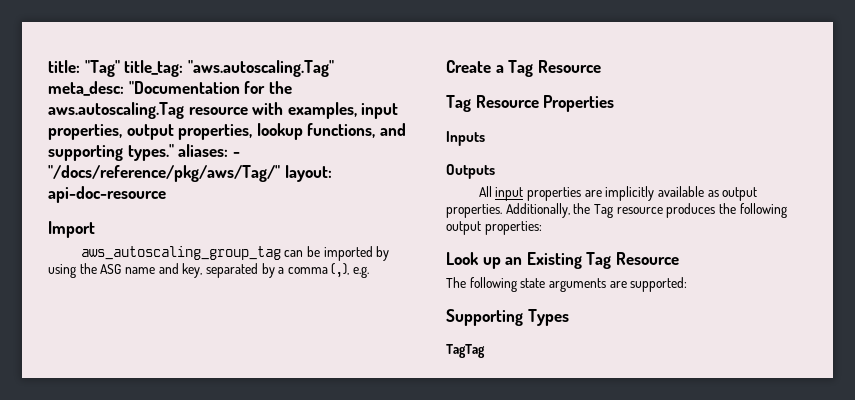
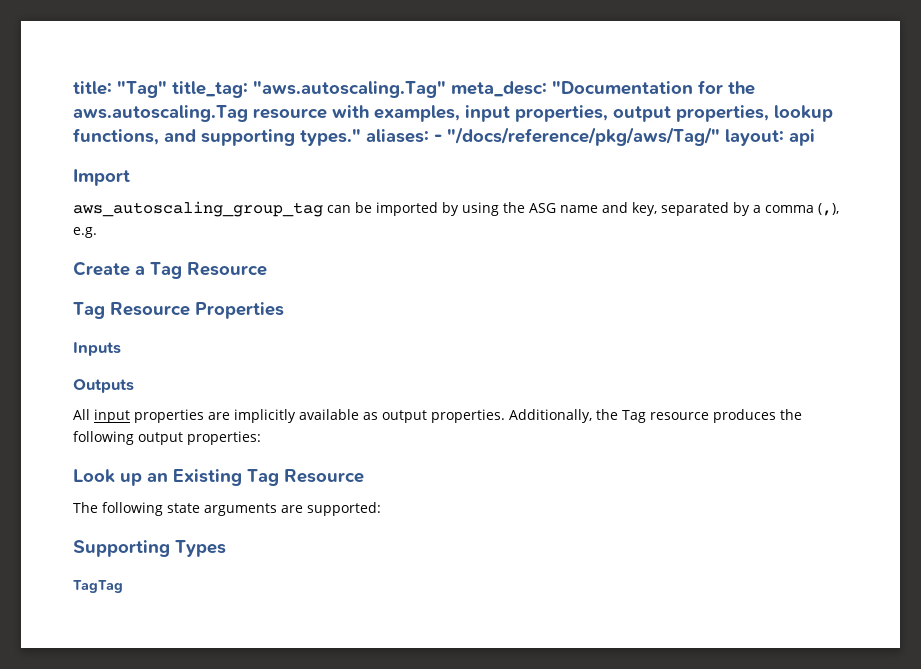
[48,186,166,203] api-doc-resource -> [789,129,815,146] api

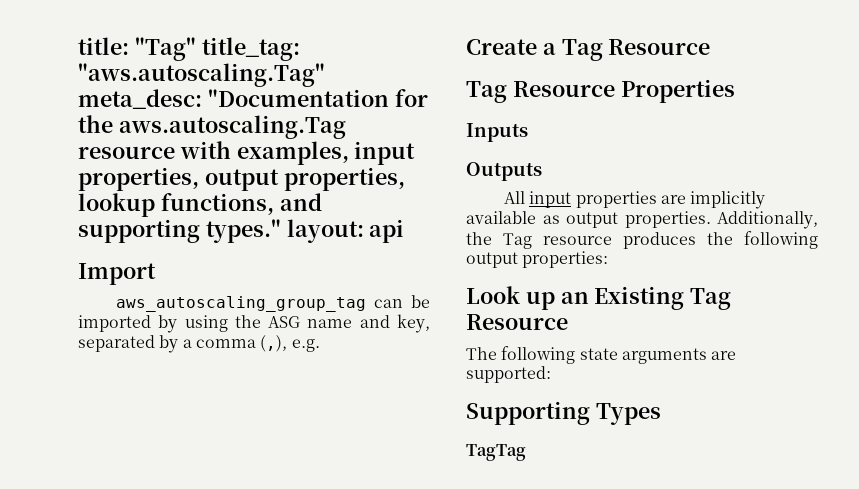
[366,127,720,146] aliases: - "/docs/reference/pkg/aws/Tag/" -> (281, 231) none

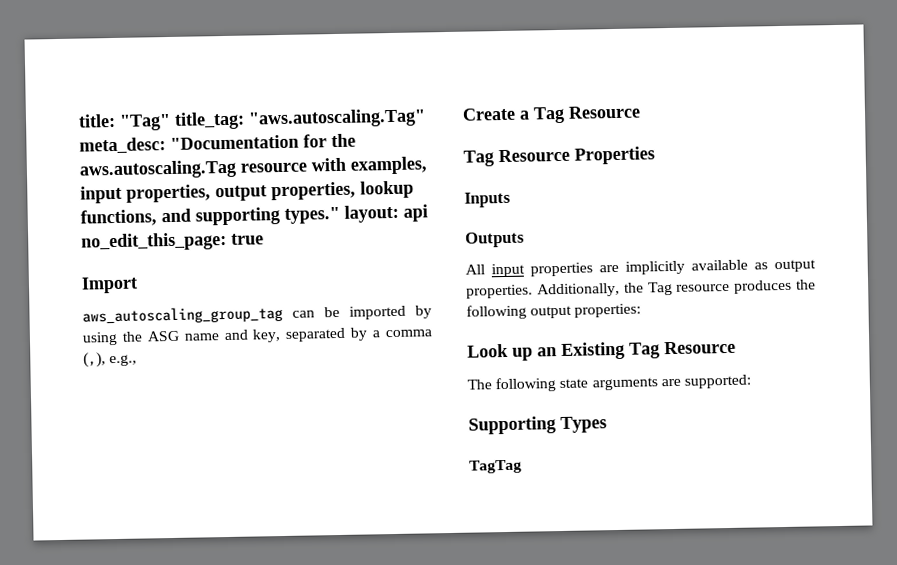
(405, 231) none -> [81,231,264,252] no_edit_this_page: true
[291,339,320,352] e.g. -> [109,354,138,367] e.g.,

